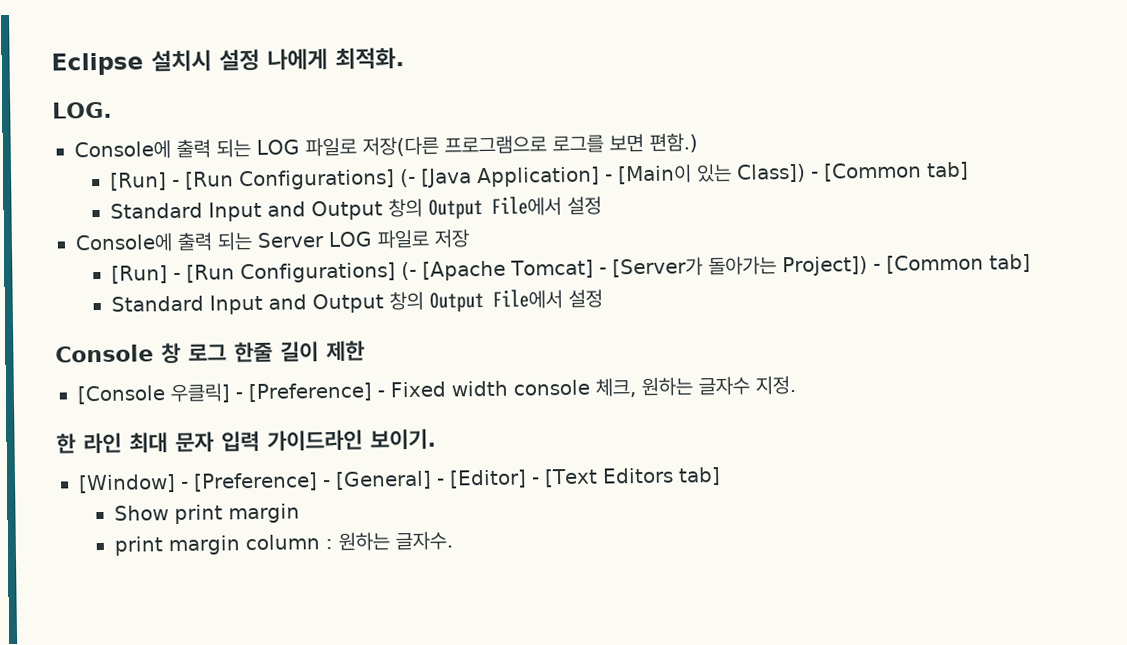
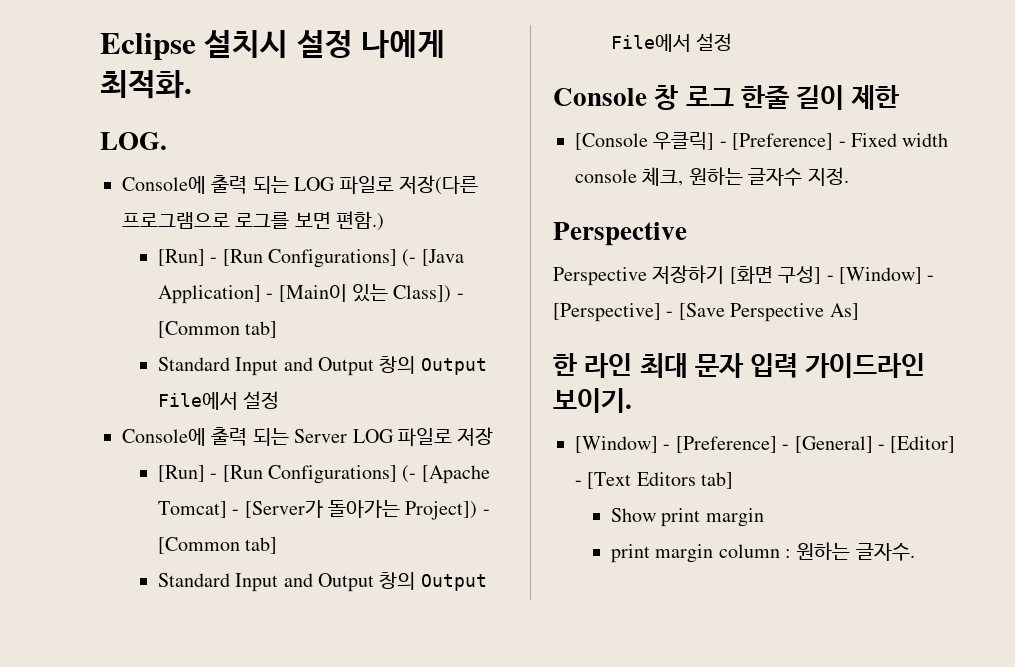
(796, 385) none -> [553,222,687,246] [553,265,935,286] [553,303,859,322] // Perspective // Perspective 저장하기 [화면 구성] - [Window] - [Perspective] - [Save Perspective As]

